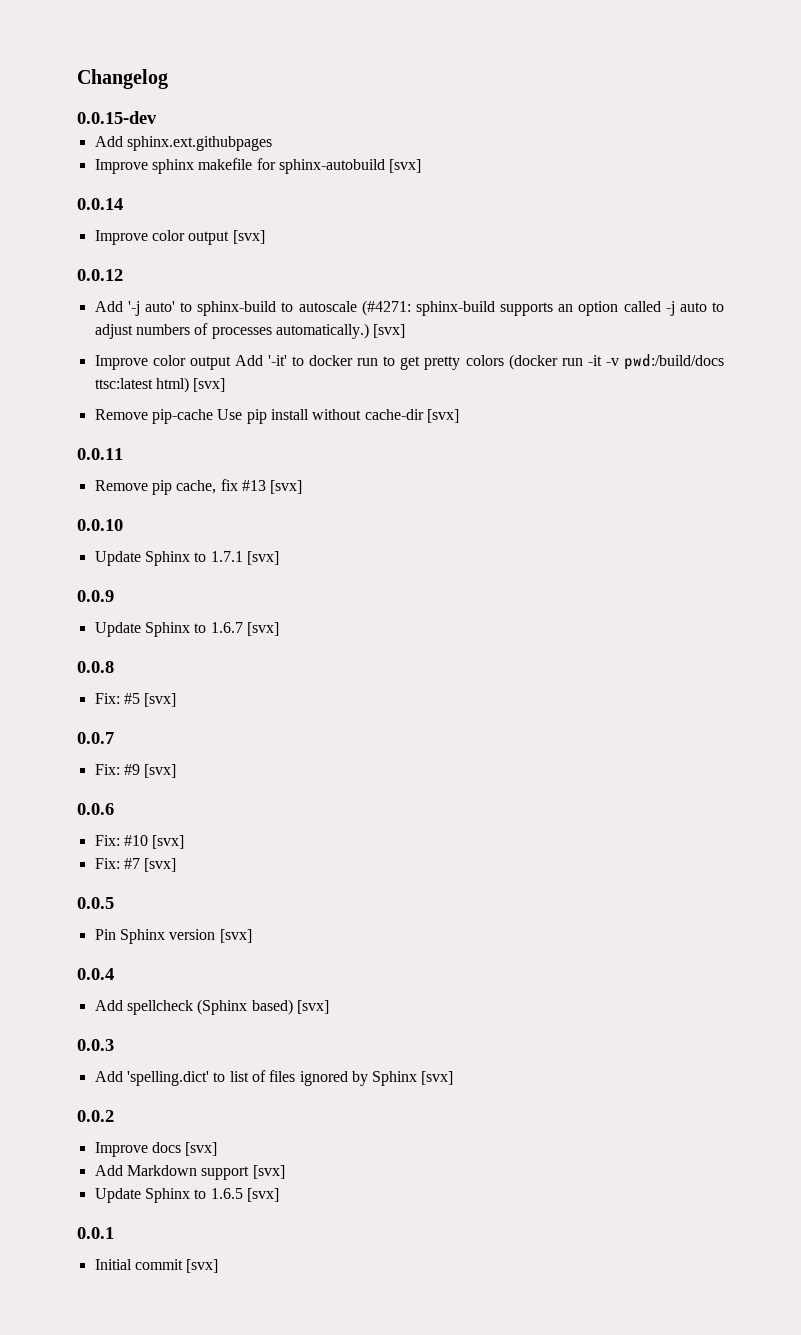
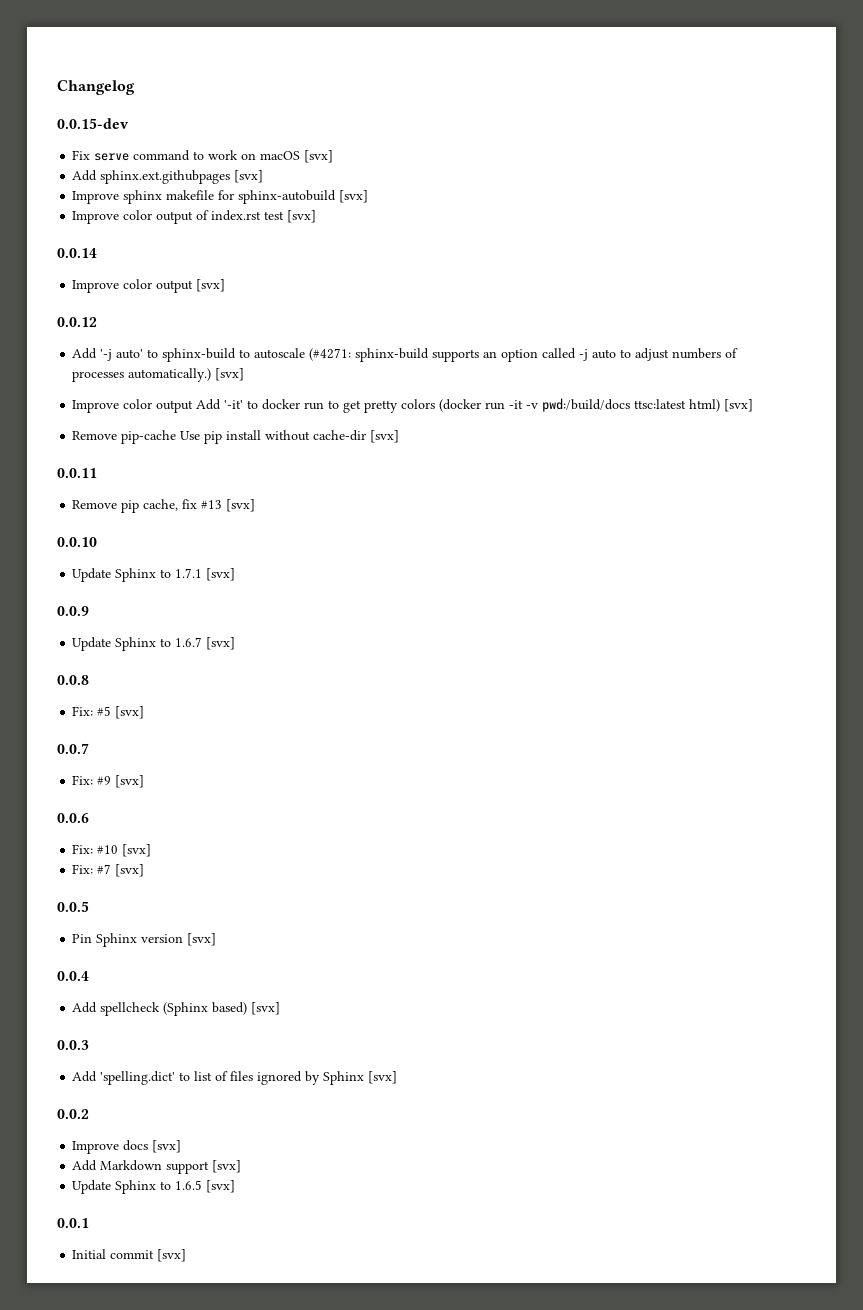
(157, 117) none -> [72,150,334,163] // Fix serve command to work on macOS [svx]
(272, 143) none -> [234,170,264,183] [svx]
(422, 166) none -> [72,210,317,224] // Improve color output of index.rst test [svx]

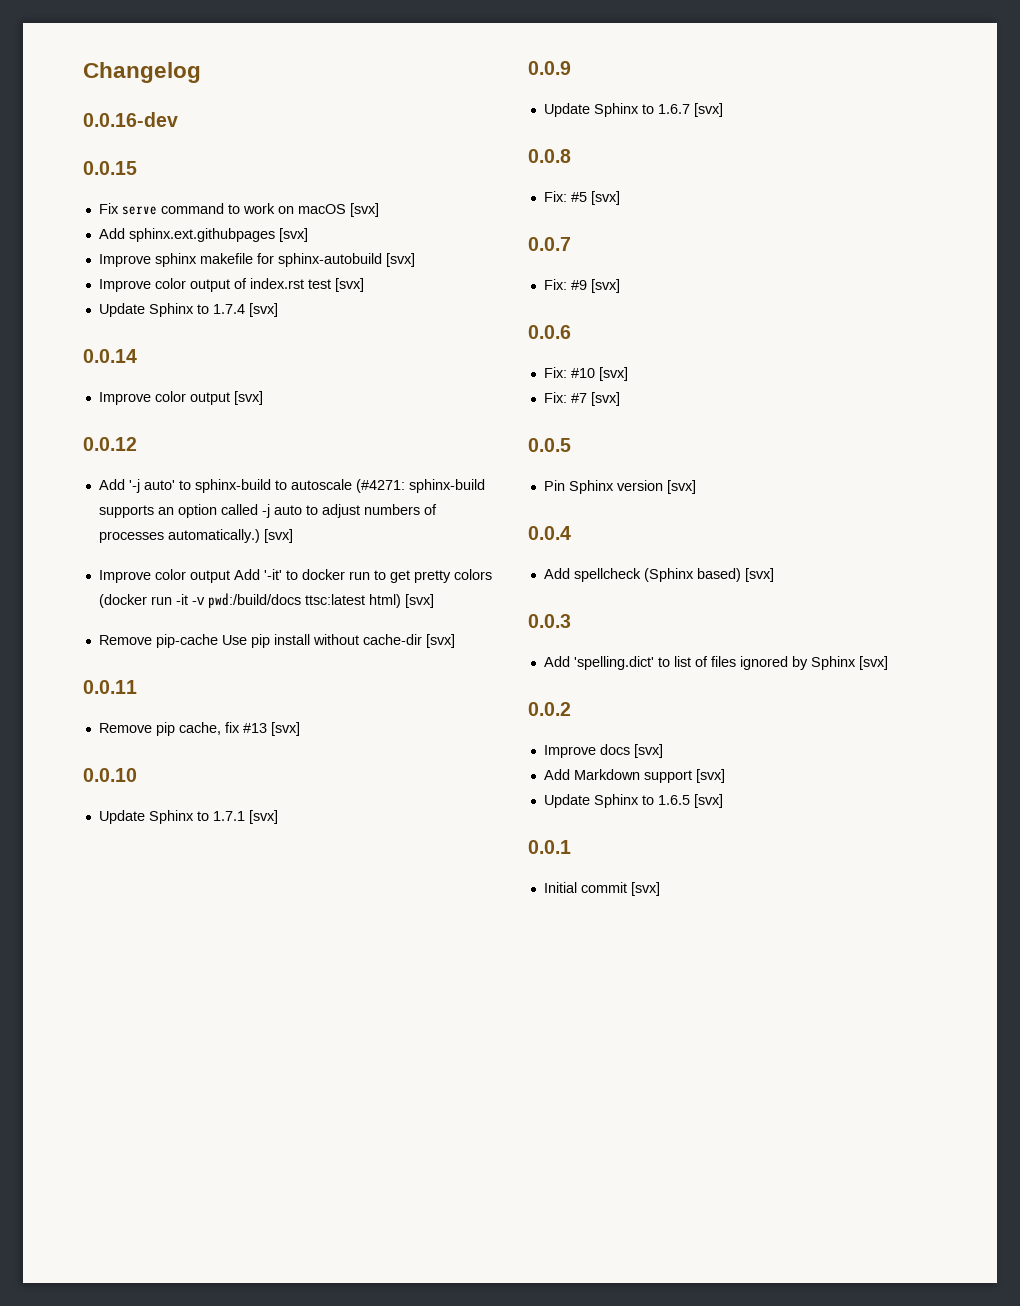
[57,118,129,129] 0.0.15-dev -> [83,112,178,127] [83,161,137,175] 0.0.16-dev // 0.0.15
(317, 216) none -> [98,303,278,317] // Update Sphinx to 1.7.4 [svx]

